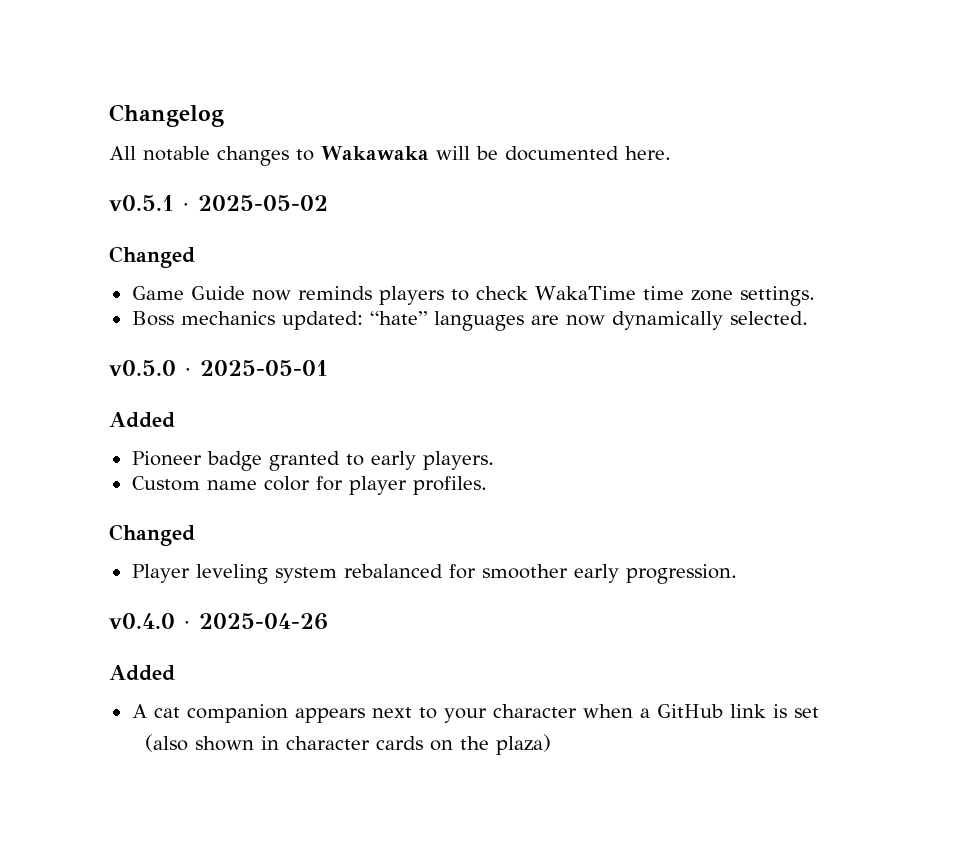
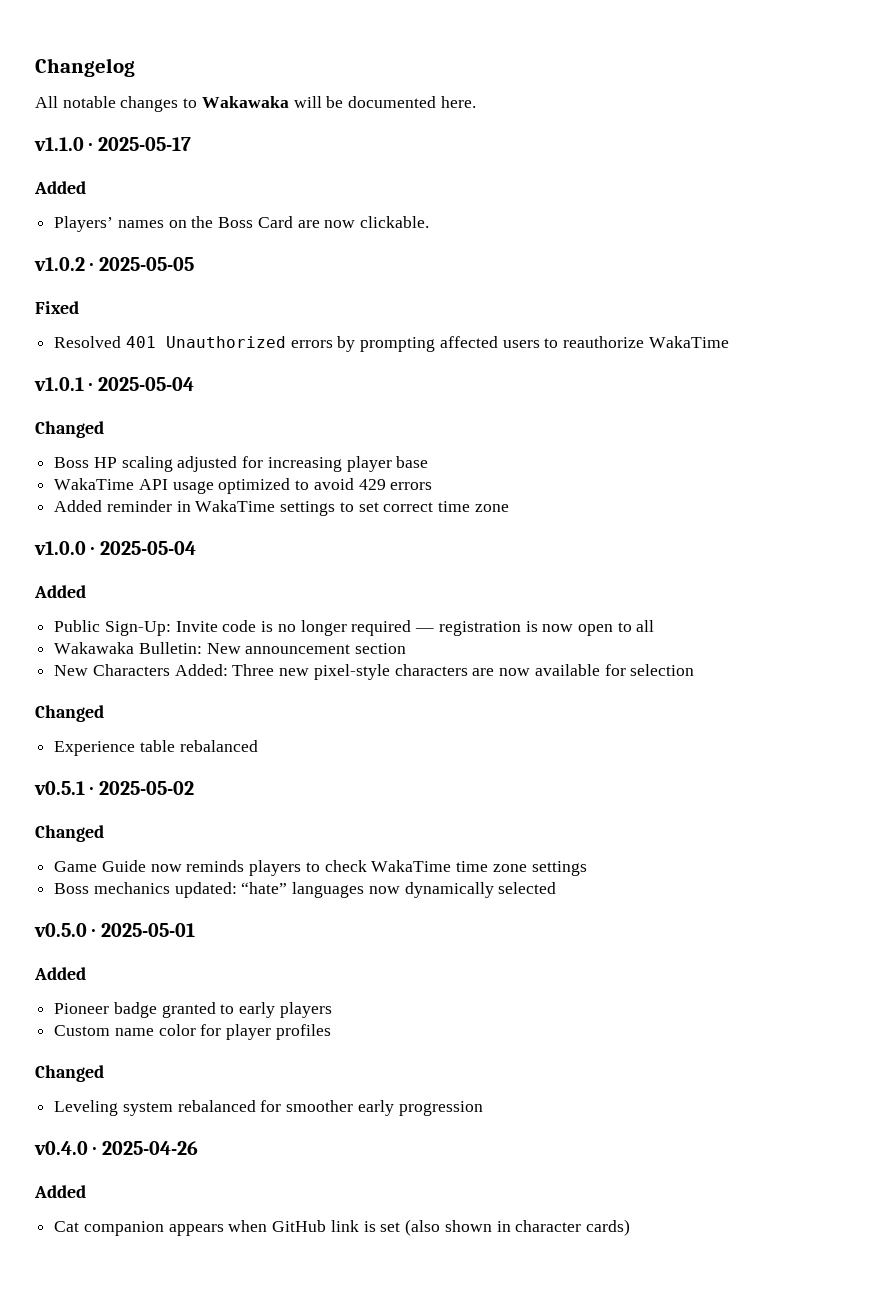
(671, 153) none -> [34,137,191,151] [34,181,86,194] [54,216,430,232] [34,257,194,271] [35,301,79,314] [54,336,729,352] [34,377,194,391] [35,421,104,438] [54,456,429,472] [54,478,433,494] [54,500,509,516] [34,541,196,555] [34,585,86,598] [54,620,655,636] [54,642,407,654] [54,664,695,680] [35,705,104,722] [54,740,258,756] // v1.1.0 · 2025-05-17 // Added // Players’ names on the Boss Card are now clickable. // v1.0.2 · 2025-05-05 // Fixed // Resolved 401 Unauthorized errors by prompting affected users to reauthorize WakaTime // v1.0.1 · 2025-05-04 // Changed // Boss HP scaling adjusted for increasing player base // WakaTime API usage optimized to avoid 429 errors // Added reminder in WakaTime settings to set correct time zone // v1.0.0 · 2025-05-04 // Added // Public Sign-Up: Invite code is no longer required — registration is now open to all // Wakawaka Bulletin: New announcement section // New Characters Added: Three new pixel-style characters are now available for selection // Changed // Experience table rebalanced
[739,286,815,306] settings. -> [531,861,587,876] settings
[530,315,559,325] are -> (365, 890) none
[729,311,808,325] selected. -> [498,882,557,894] selected
[422,451,494,470] players. -> [279,1002,332,1018] players
[412,476,487,495] [109,524,195,546] [131,564,268,584] profiles. // Changed // Player leveling -> [275,1024,331,1040] [35,1065,104,1082] [54,1100,119,1116] profiles // Changed // Leveling
[625,564,737,584] progression. -> [398,1101,483,1116] progression
[131,704,650,723] A cat companion appears next to your character when a -> [54,1220,268,1236] Cat companion appears when
(819, 712) // -> (401, 1227) none
[375,734,551,755] cards on the plaza) -> [585,1219,630,1236] cards)

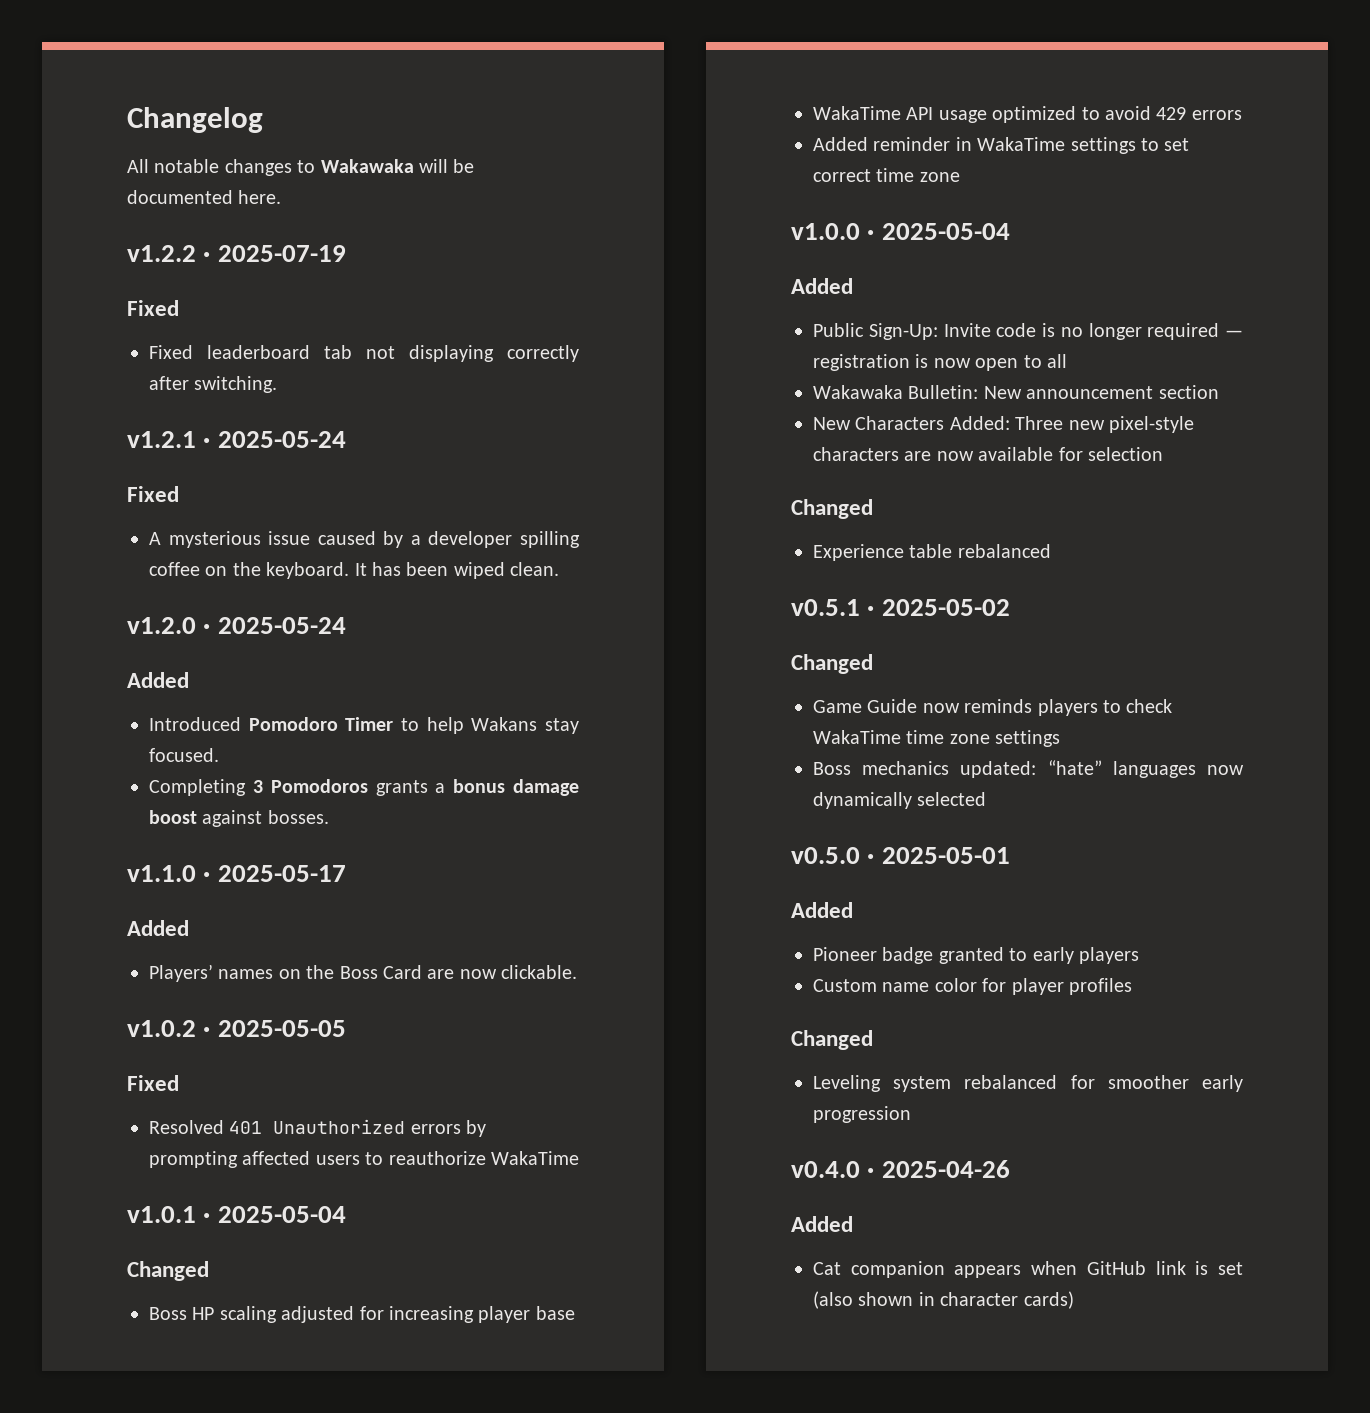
(476, 102) none -> [127,245,346,262] [127,300,179,316] [149,345,579,362] [149,376,278,393] [127,431,346,448] [127,486,179,502] [149,531,580,548] [149,562,560,579] [127,617,346,634] [127,672,189,688] [149,717,580,734] [149,748,219,762] [149,779,579,796] [149,810,329,827] // v1.2.2 · 2025-07-19 // Fixed // Fixed leaderboard tab not displaying correctly after switching. // v1.2.1 · 2025-05-24 // Fixed // A mysterious issue caused by a developer spilling coffee on the keyboard. It has been wiped clean. // v1.2.0 · 2025-05-24 // Added // Introduced Pomodoro Timer to help Wakans stay focused. // Completing 3 Pomodoros grants a bonus damage boost against bosses.

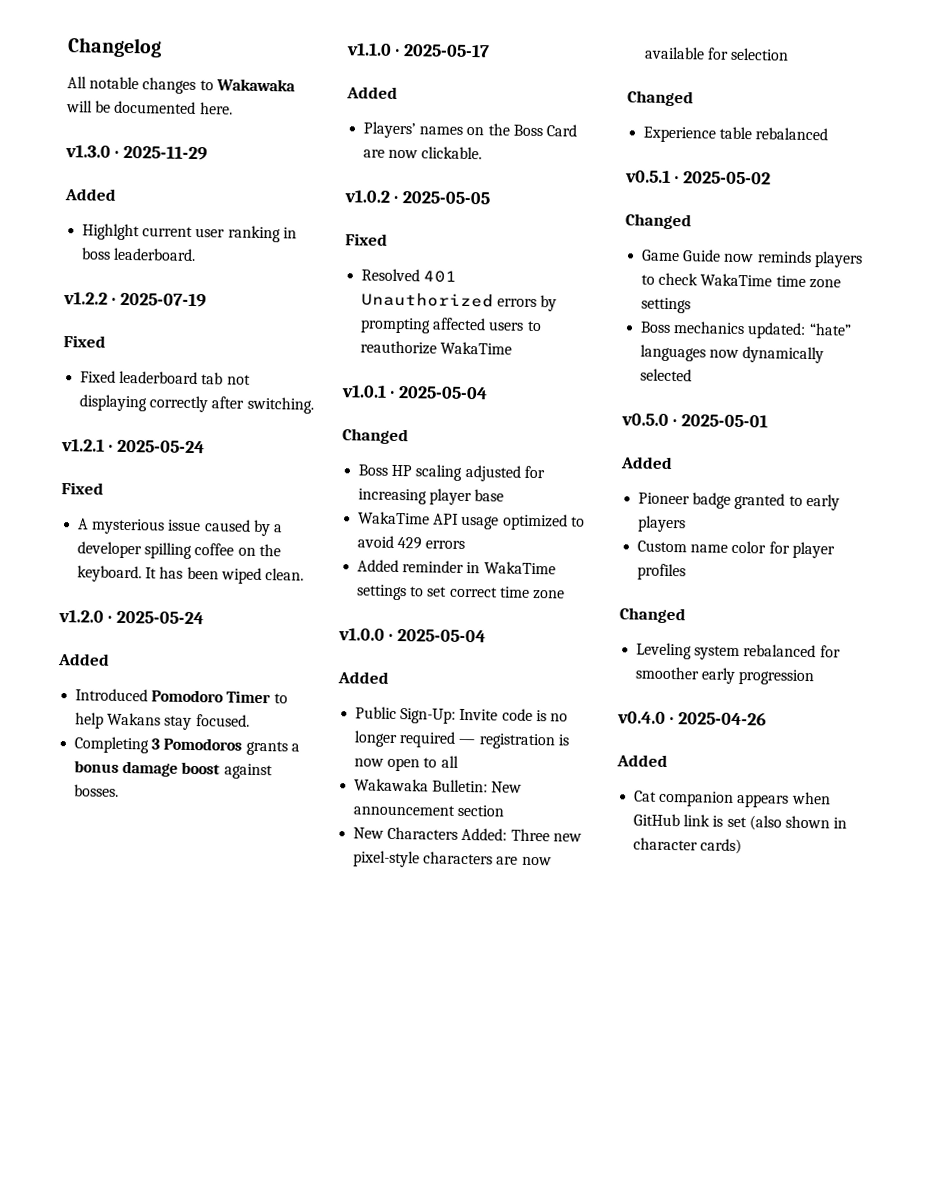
(282, 197) none -> [65,144,208,161] [64,188,116,201] [82,223,297,243] [81,247,197,262] // v1.3.0 · 2025-11-29 // Added // Highlght current user ranking in boss leaderboard.

